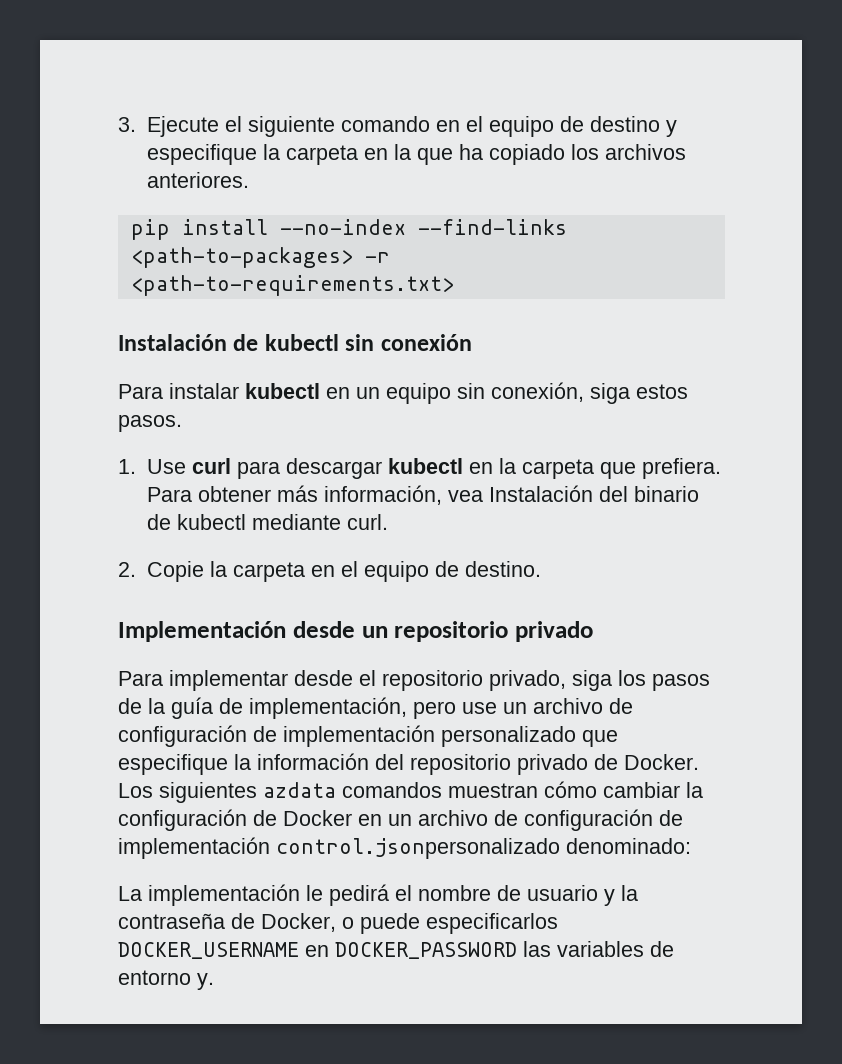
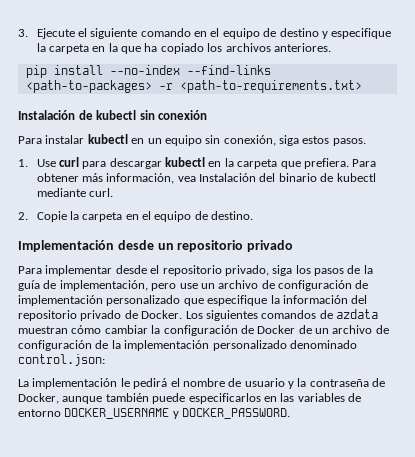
[263,782,442,798] azdata comandos -> [261,309,378,319] comandos de azdata
[358,809,683,831] [118,837,691,859] en un archivo de configuración de implementación control.jsonpersonalizado denominado: -> [298,325,389,334] [18,340,357,351] [18,354,105,366] de un archivo de configuración de la implementación personalizado denominado control.json:
[342,913,558,934] [118,942,517,959] o puede especificarlos DOCKER_USERNAME en DOCKER_PASSWORD -> [62,393,277,404] aunque también puede especificarlos en
[197,973,214,990] y. -> [64,408,291,419] DOCKER_USERNAME y DOCKER_PASSWORD.

